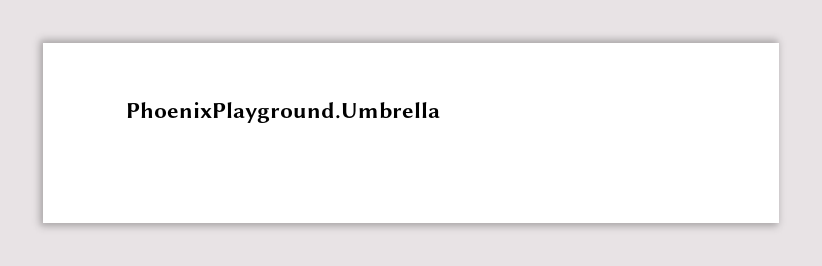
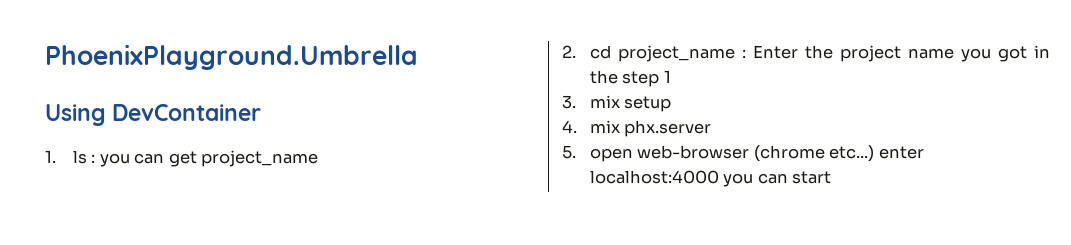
(440, 112) none -> [45,104,262,126] [45,150,319,167] [562,45,1050,62] [589,70,671,87] [562,95,672,112] [562,120,712,137] [562,145,924,162] [589,170,832,187] // Using DevContainer // 1. ls : you can get project_name // 2. cd project_name : Enter the project name you got in the step 1 // 3. mix setup // 4. mix phx.server // 5. open web-browser (chrome etc...) enter localhost:4000 you can start

